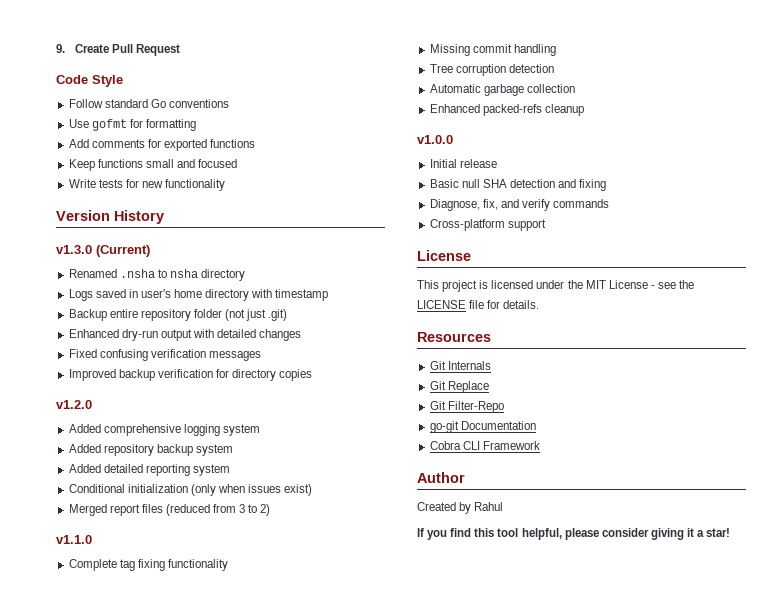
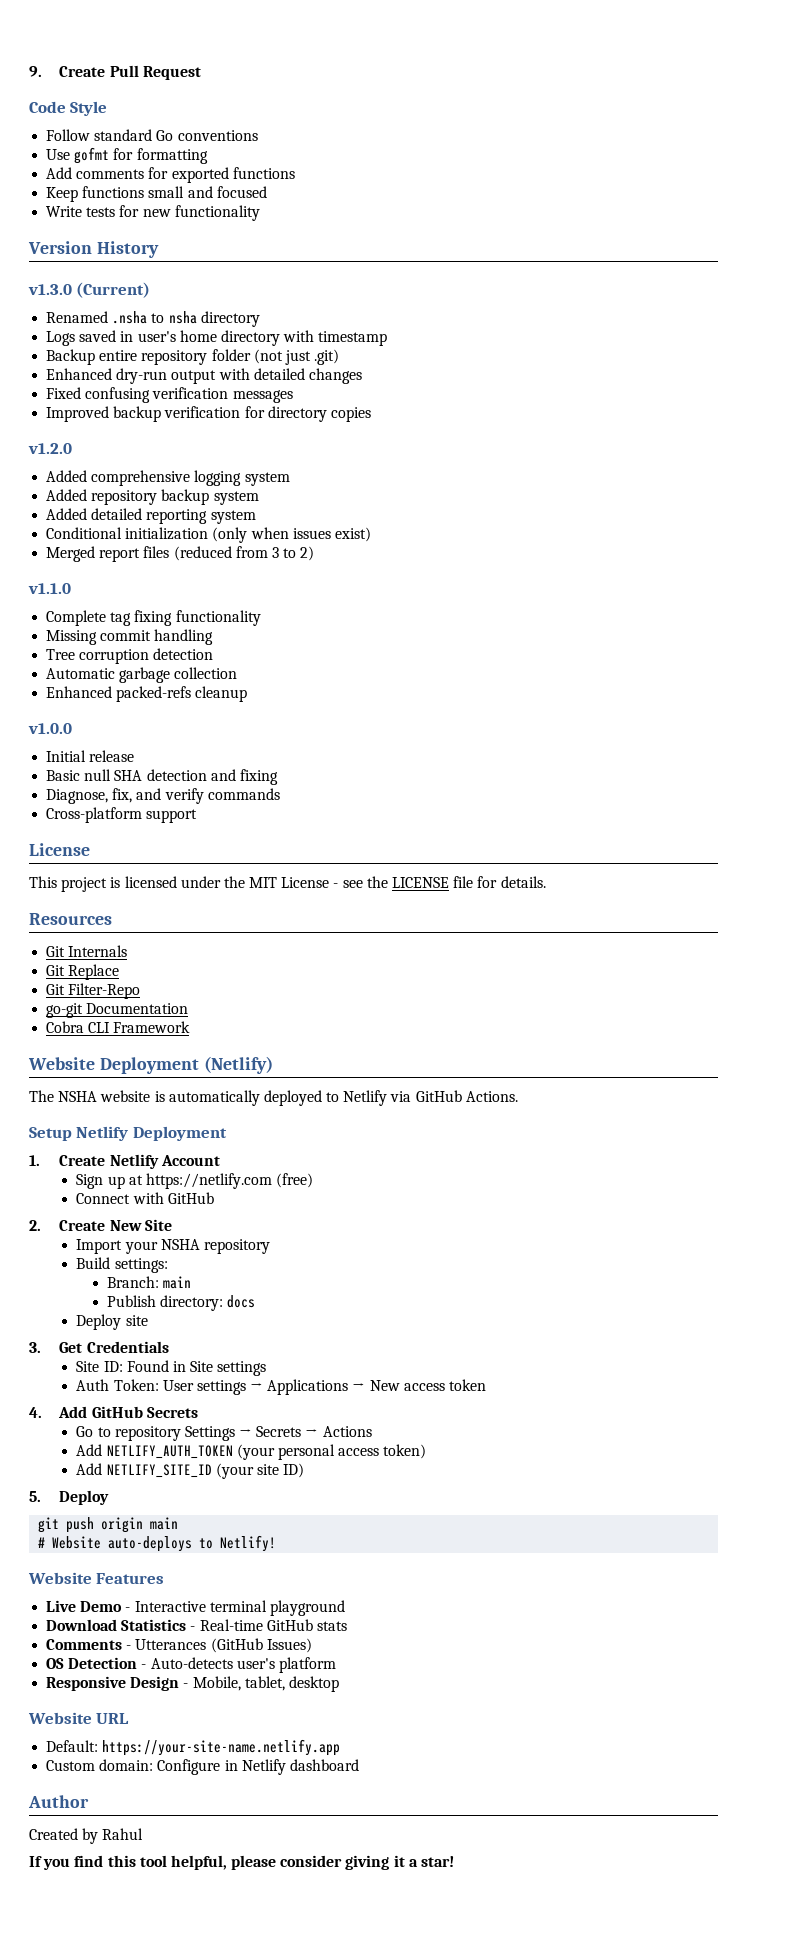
(540, 445) none -> [28,1056,273,1074] [29,1090,518,1106] [29,1126,227,1141] [29,1154,220,1169] [76,1173,314,1189] [76,1192,214,1204] [29,1219,172,1231] [76,1239,270,1254] [76,1257,168,1273] [106,1276,191,1289] [106,1295,256,1311] [76,1314,148,1330] [29,1341,169,1353] [76,1360,267,1376] [76,1379,487,1395] [29,1406,198,1418] [76,1426,372,1441] [76,1444,427,1460] [76,1463,305,1479] [29,1490,110,1505] [38,1517,179,1533] [38,1535,277,1552] [28,1572,165,1584] [46,1600,345,1616] [46,1619,347,1631] [46,1638,312,1653] [46,1657,336,1673] [46,1676,339,1692] [28,1712,130,1724] [46,1739,341,1756] [46,1759,359,1775] // Website Deployment (Netlify) // The NSHA website is automatically deployed to Netlify via GitHub Actions. // Setup Netlify Deployment // 1. Create Netlify Account // Sign up at https://netlify.com (free) // Connect with GitHub // 2. Create New Site // Import your NSHA repository // Build settings: // Branch: main // Publish directory: docs // Deploy site // 3. Get Credentials // Site ID: Found in Site settings // Auth Token: User settings → Applications → New access token // 4. Add GitHub Secrets // Go to repository Settings → Secrets → Actions // Add NETLIFY_AUTH_TOKEN (your personal access token) // Add NETLIFY_SITE_ID (your site ID) // 5. Deploy // git push origin main // # Website auto-deploys to Netlify! // Website Features // Live Demo - Interactive terminal playground // Download Statistics - Real-time GitHub stats // Comments - Utterances (GitHub Issues) // OS Detection - Auto-detects user's platform // Responsive Design - Mobile, tablet, desktop // Website URL // Default: https://your-site-name.netlify.app // Custom domain: Configure in Netlify dashboard

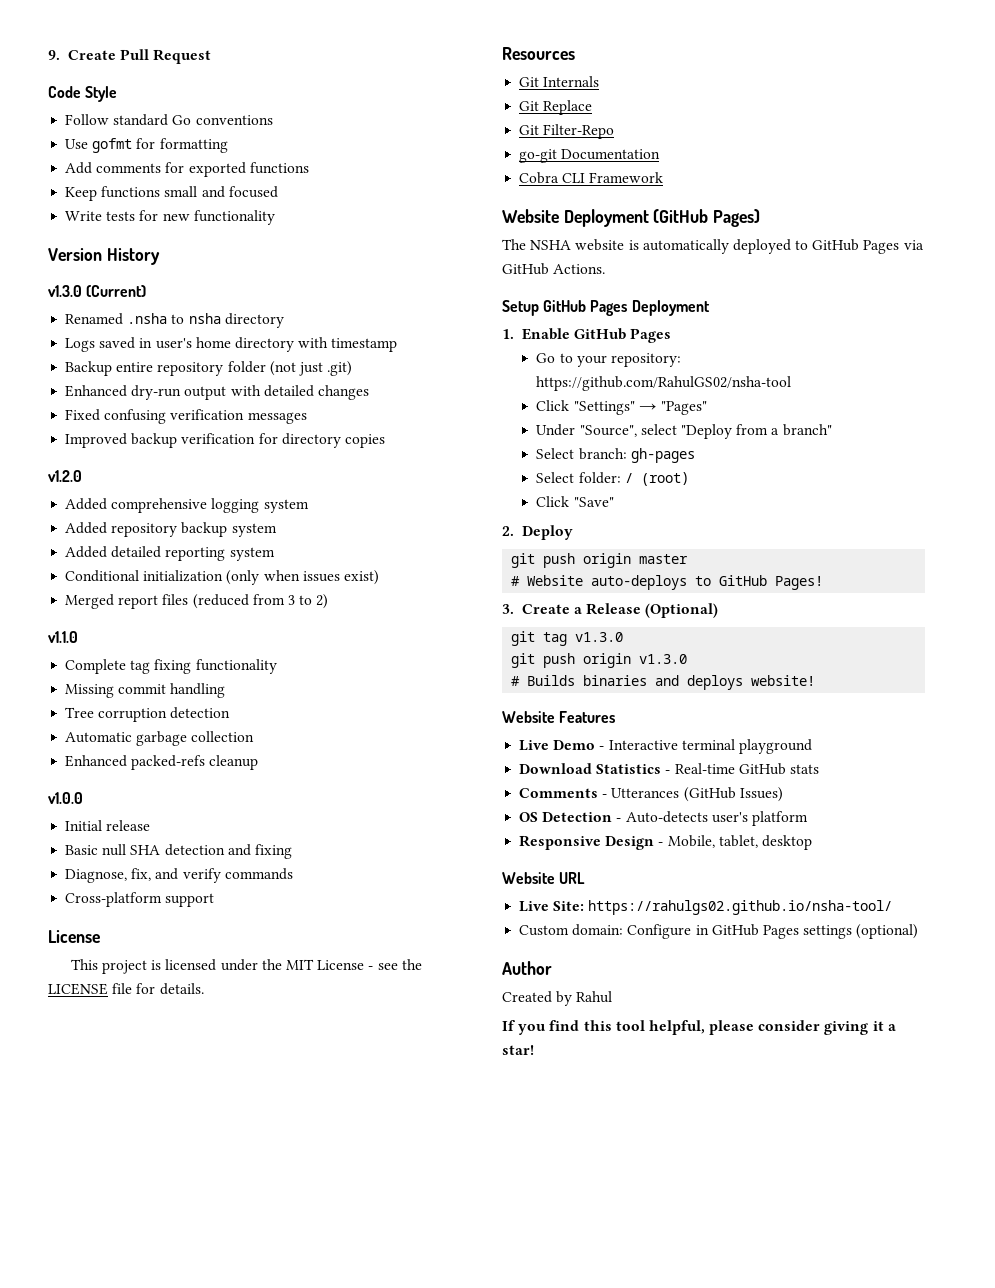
[203,1056,273,1074] (Netlify) -> [653,209,761,227] (GitHub Pages)
[343,1090,388,1106] Netlify -> [812,239,900,254] GitHub Pages
[76,1126,129,1141] Netlify -> [543,300,628,316] GitHub Pages
[59,1154,220,1169] [76,1173,314,1189] [76,1192,214,1204] [29,1219,172,1231] [76,1239,270,1254] [76,1257,168,1273] [106,1276,191,1289] [106,1295,256,1311] [76,1314,148,1330] [29,1341,169,1353] [76,1360,267,1376] [76,1379,487,1395] [29,1406,198,1418] [76,1426,372,1441] [76,1444,427,1460] [76,1463,305,1479] [29,1491,41,1502] Create Netlify Account // Sign up at https://netlify.com (free) // Connect with GitHub // 2. Create New Site // Import your NSHA repository // Build settings: // Branch: main // Publish directory: docs // Deploy site // 3. Get Credentials // Site ID: Found in Site settings // Auth Token: User settings → Applications → New access token // 4. Add GitHub Secrets // Go to repository Settings → Secrets → Actions // Add NETLIFY_AUTH_TOKEN (your personal access token) // Add NETLIFY_SITE_ID (your site ID) // 5. -> [521,328,672,343] [536,353,681,367] [536,376,792,391] [536,400,707,415] [536,424,832,439] [536,448,695,463] [536,472,689,486] [536,496,614,507] [502,526,514,536] Enable GitHub Pages // Go to your repository: https://github.com/RahulGS02/nsha-tool // Click "Settings" → "Pages" // Under "Source", select "Deploy from a branch" // Select branch: gh-pages // Select folder: / (root) // Click "Save" // 2.
[150,1517,179,1530] main -> [639,554,689,564] master
[220,1535,277,1552] Netlify! -> [719,575,824,590] [502,603,719,618] [511,631,624,646] [511,653,688,668] [511,675,816,690] GitHub Pages! // 3. Create a Release (Optional) // git tag v1.3.0 // git push origin v1.3.0 // # Builds binaries and deploys website!
[46,1739,341,1756] Default: https://your-site-name.netlify.app -> [519,900,893,915] Live Site: https://rahulgs02.github.io/nsha-tool/
[241,1759,359,1775] Netlify dashboard -> [711,924,919,939] GitHub Pages settings (optional)

